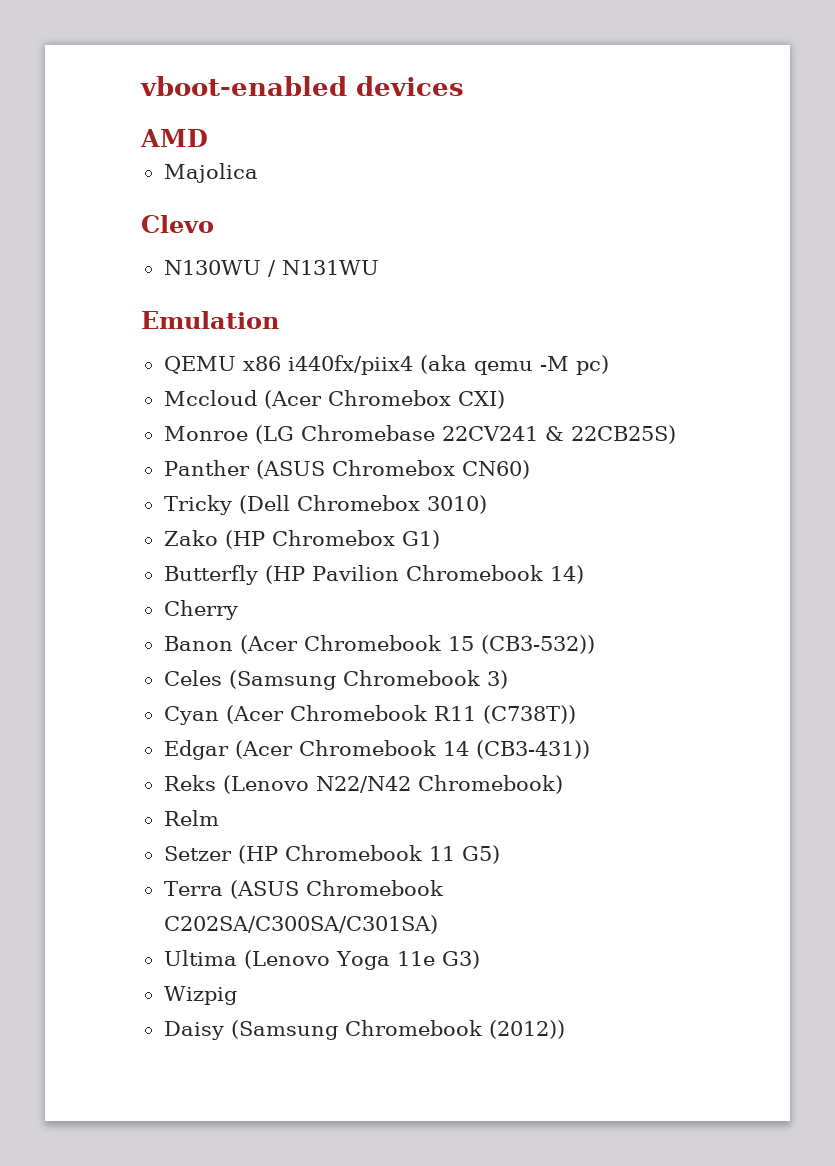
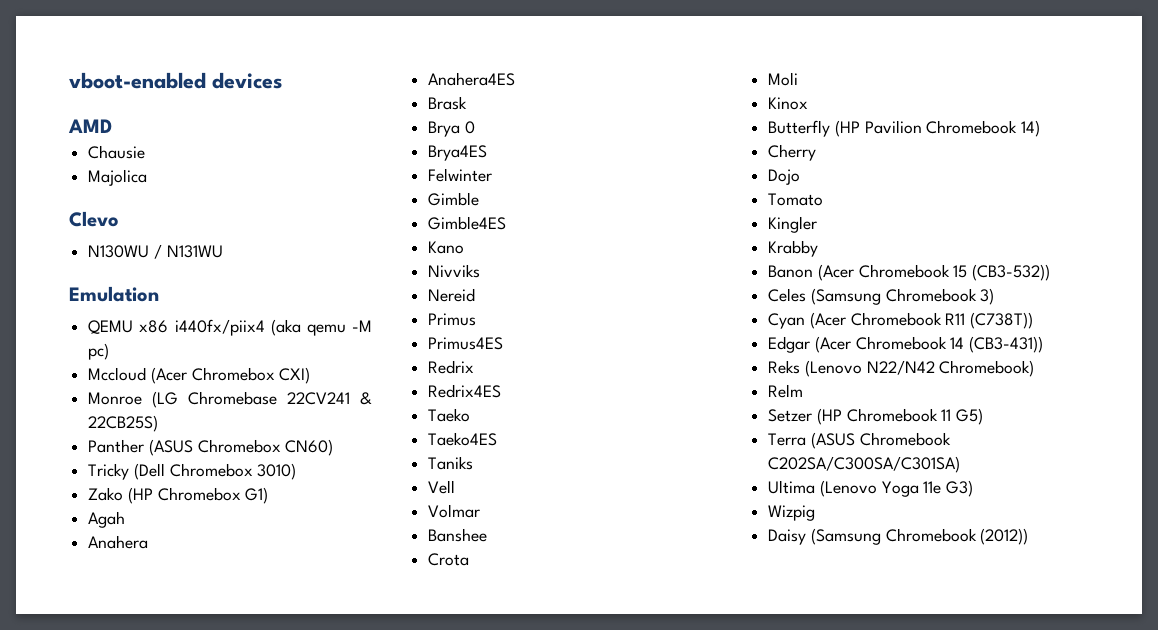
(208, 138) none -> [88,145,146,159] // Chausie
(440, 539) none -> [88,511,126,528] [88,535,149,549] [428,72,516,86] [428,96,468,110] [428,121,475,137] [428,145,488,161] [428,168,493,182] [428,192,480,206] [428,216,507,230] [428,241,465,254] [428,264,481,278] [428,288,476,302] [428,313,477,326] [428,337,504,350] [428,360,475,374] [428,384,502,398] [428,408,471,422] [428,432,498,446] [428,456,474,470] [428,480,456,494] [428,504,481,518] [428,528,488,542] [428,553,470,566] [768,72,799,86] [768,97,809,110] // Agah // Anahera // Anahera4ES // Brask // Brya 0 // Brya4ES // Felwinter // Gimble // Gimble4ES // Kano // Nivviks // Nereid // Primus // Primus4ES // Redrix // Redrix4ES // Taeko // Taeko4ES // Taniks // Vell // Volmar // Banshee // Crota // Moli // Kinox
(238, 610) none -> [768,169,801,185] [768,193,824,206] [768,216,818,233] [768,240,819,257] // Dojo // Tomato // Kingler // Krabby

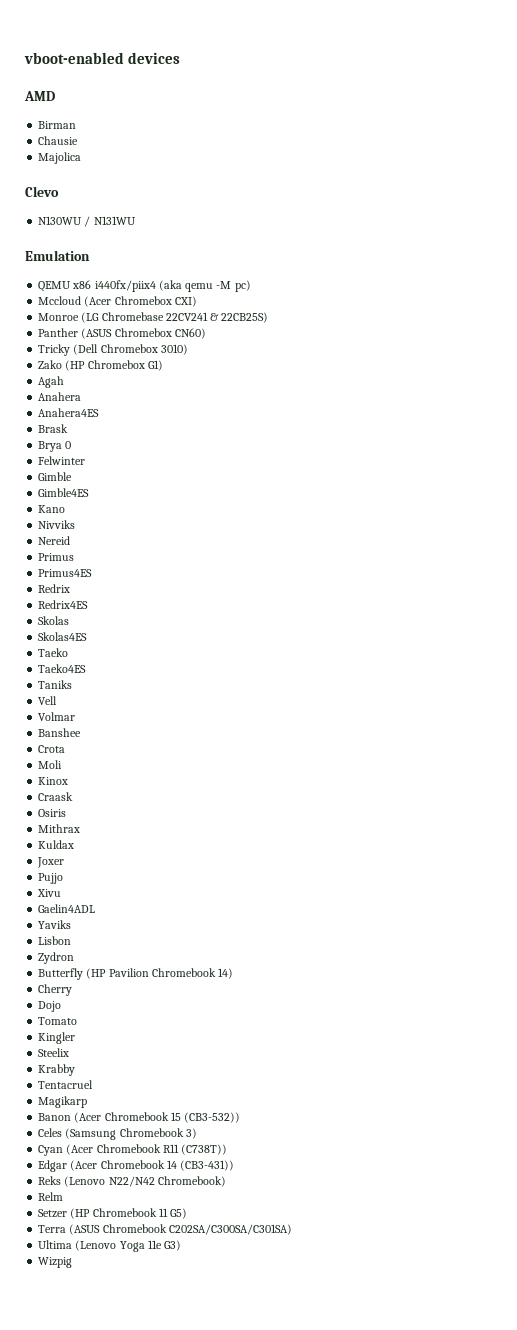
(112, 126) none -> [38,121,77,129] // Birman
[428,145,488,161] // Brya4ES -> (72, 445) none
(502, 391) none -> [38,616,70,625] [38,632,88,641] // Skolas // Skolas4ES
(809, 103) none -> [38,792,74,801] [38,809,67,817] [38,824,81,833] [38,840,75,849] [37,857,65,868] [38,873,64,884] [37,889,62,897] [38,904,96,913] [38,920,72,929] [38,936,72,945] [38,952,75,964] // Craask // Osiris // Mithrax // Kuldax // Joxer // Pujjo // Xivu // Gaelin4ADL // Yaviks // Lisbon // Zydron
(818, 224) none -> [38,1048,70,1057] // Steelix
(819, 248) none -> [38,1080,94,1089] [38,1096,88,1108] // Tentacruel // Magikarp
[768,528,1029,545] // Daisy (Samsung Chromebook (2012)) -> (73, 1262) none

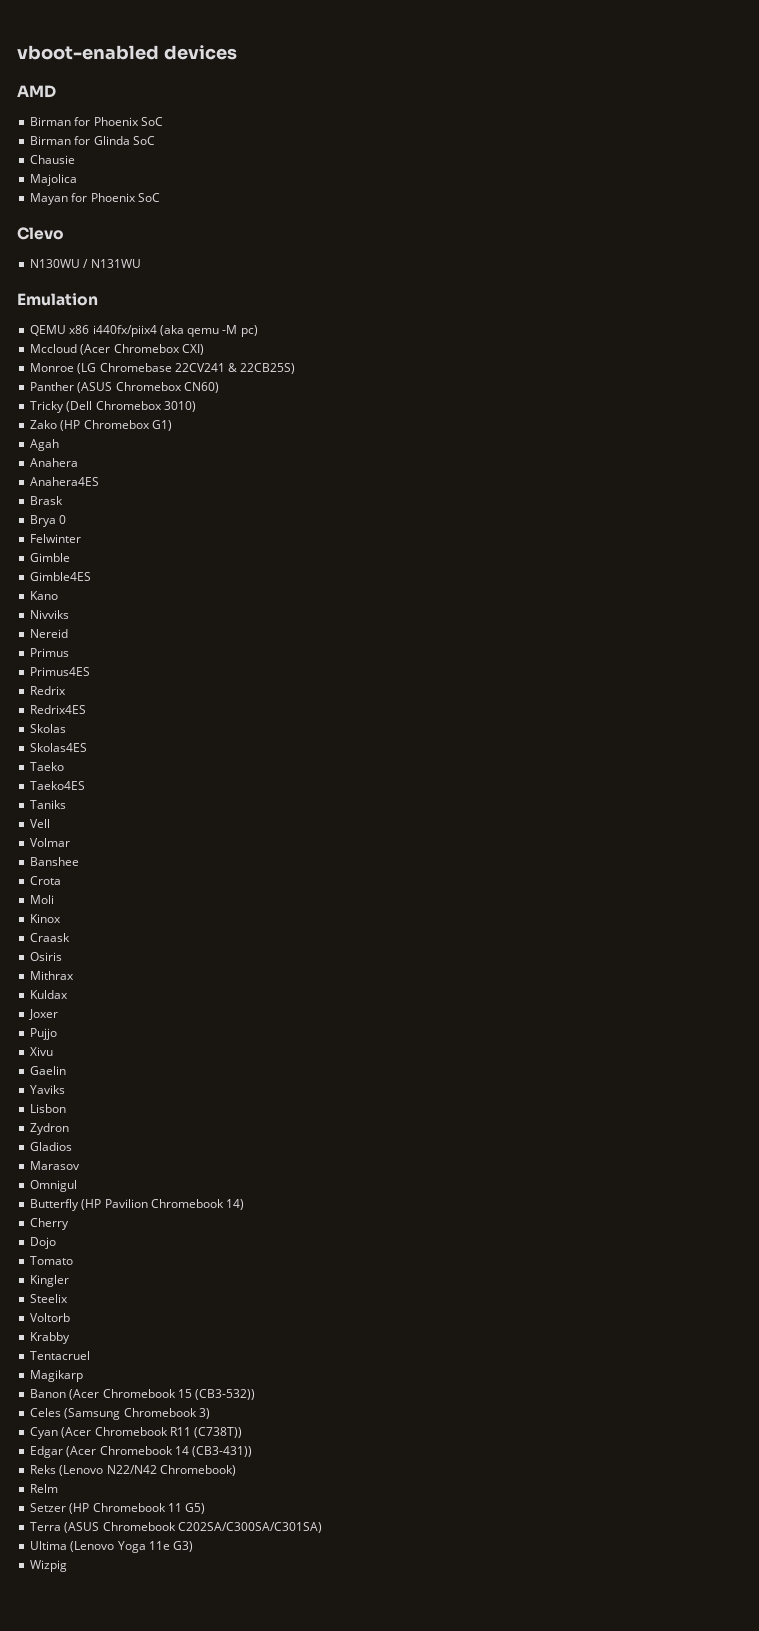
[38,136,79,145] [38,152,82,164] // Chausie // Majolica -> [74,117,163,126] [30,136,155,145] [30,155,76,164] [30,174,78,186] [30,193,160,205] for Phoenix SoC // Birman for Glinda SoC // Chausie // Majolica // Mayan for Phoenix SoC
[38,904,96,913] Gaelin4ADL -> [30,1066,67,1075] Gaelin
(75, 958) none -> [30,1142,73,1151] [30,1161,81,1170] [30,1180,78,1192] // Gladios // Marasov // Omnigul
(70, 1052) none -> [30,1313,71,1322] // Voltorb

